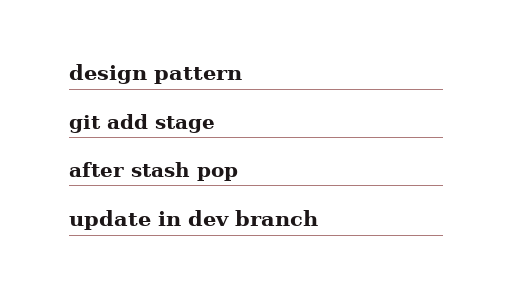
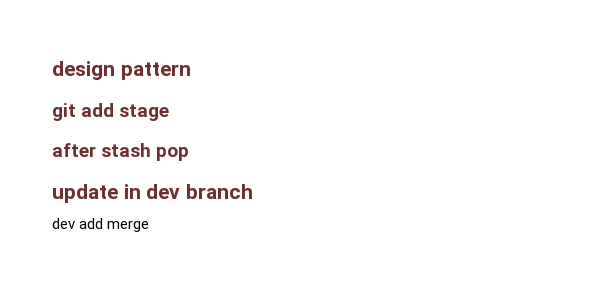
(318, 218) none -> [52,218,150,232] // dev add merge

